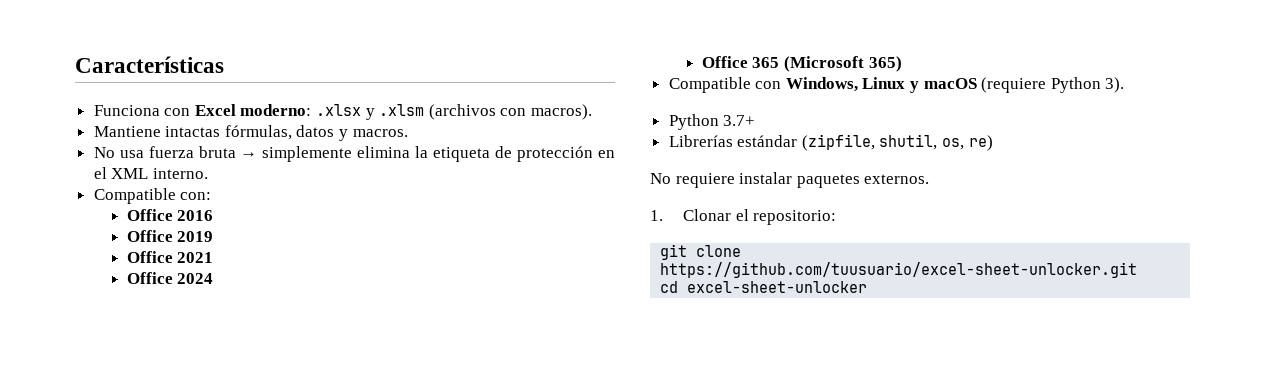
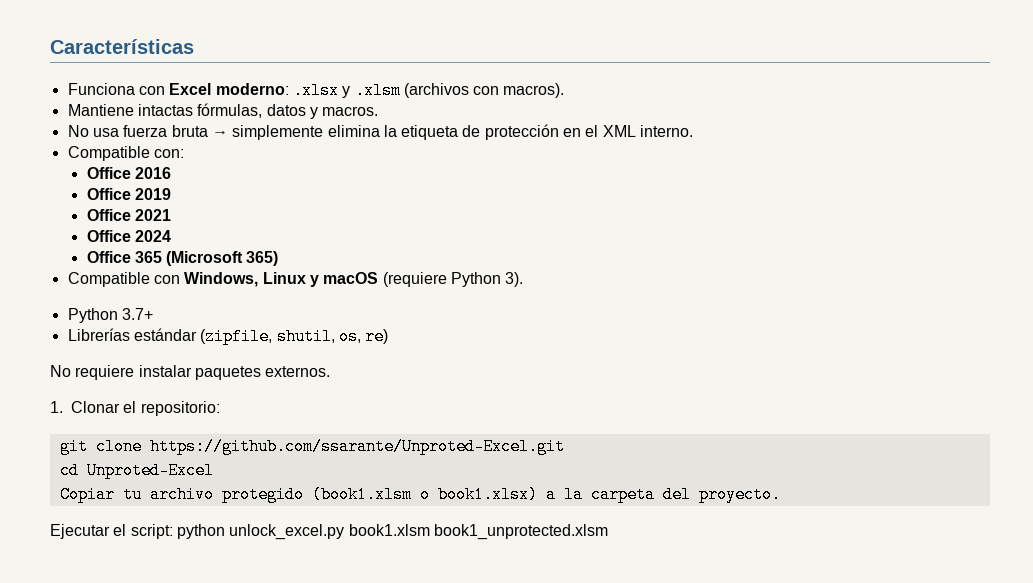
[660,262,1138,278] https://github.com/tuusuario/excel-sheet-unlocker.git -> [149,438,565,455] https://github.com/ssarante/Unproted-Excel.git
[687,281,868,293] excel-sheet-unlocker -> [86,462,214,479] [59,486,781,503] [50,524,608,540] Unproted-Excel // Copiar tu archivo protegido (book1.xlsm o book1.xlsx) a la carpeta del proyecto. // Ejecutar el script: python unlock_excel.py book1.xlsm book1_unprotected.xlsm

